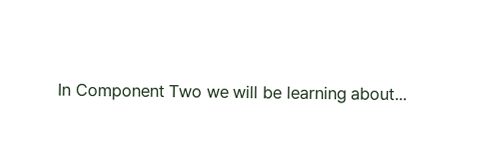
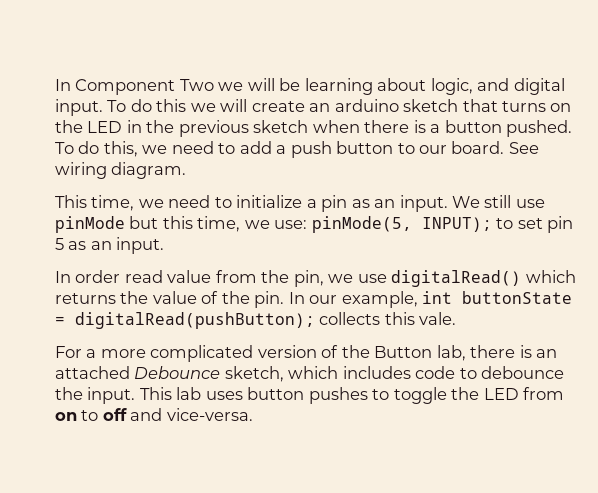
[350,86,408,102] about... -> [377,78,565,95] [55,99,572,116] [55,120,573,137] [55,141,539,158] [55,162,187,179] [55,195,545,212] [55,216,574,233] [55,237,165,254] [55,270,576,287] [55,291,573,308] [55,312,457,329] [55,345,558,362] [55,366,565,382] [55,387,565,404] [55,408,253,421] about logic, and digital input. To do this we will create an arduino sketch that turns on the LED in the previous sketch when there is a button pushed. To do this, we need to add a push button to our board. See wiring diagram. // This time, we need to initialize a pin as an input. We still use pinMode but this time, we use: pinMode(5, INPUT); to set pin 5 as an input. // In order read value from the pin, we use digitalRead() which returns the value of the pin. In our example, int buttonState = digitalRead(pushButton); collects this vale. // For a more complicated version of the Button lab, there is an attached Debounce sketch, which includes code to debounce the input. This lab uses button pushes to toggle the LED from on to off and vice-versa.

